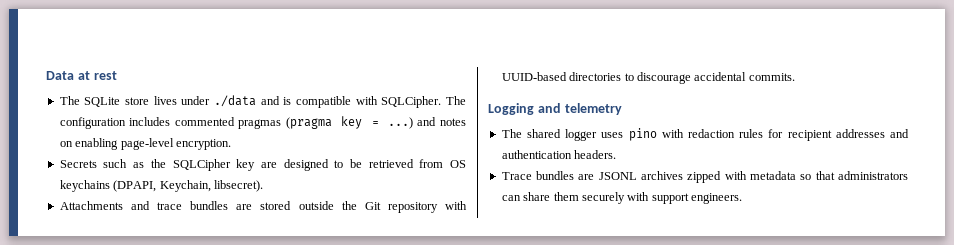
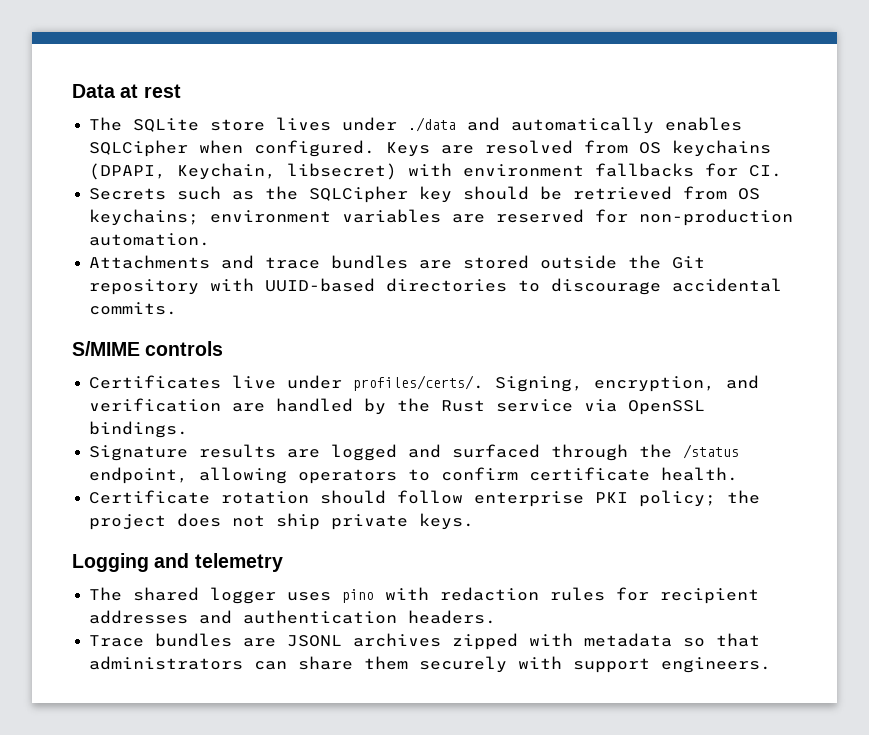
[283,96,467,108] [59,116,466,129] [59,138,231,150] is compatible with SQLCipher. The configuration includes commented pragmas (pragma key = ...) and notes on enabling page-level encryption. -> [511,117,743,134] [89,140,772,157] [89,163,783,180] automatically enables SQLCipher when configured. Keys are resolved from OS keychains (DPAPI, Keychain, libsecret) with environment fallbacks for CI.
[260,159,344,171] are designed to -> [463,186,530,200] should
[59,180,263,192] keychains (DPAPI, Keychain, libsecret). -> [89,209,794,226] [89,233,211,246] keychains; environment variables are reserved for non-production automation.
(795, 77) none -> [72,341,224,356] [89,375,760,392] [89,398,706,415] [89,421,189,438] [89,444,740,461] [89,467,739,484] [89,490,761,507] [89,513,475,530] // S/MIME controls // Certificates live under profiles/certs/. Signing, encryption, and verification are handled by the Rust service via OpenSSL bindings. // Signature results are logged and surfaced through the /status endpoint, allowing operators to confirm certificate health. // Certificate rotation should follow enterprise PKI policy; the project does not ship private keys.

